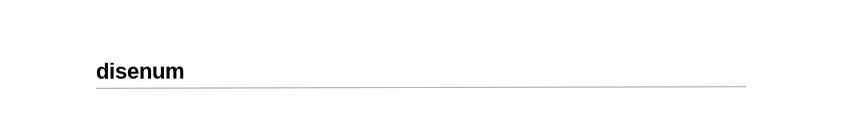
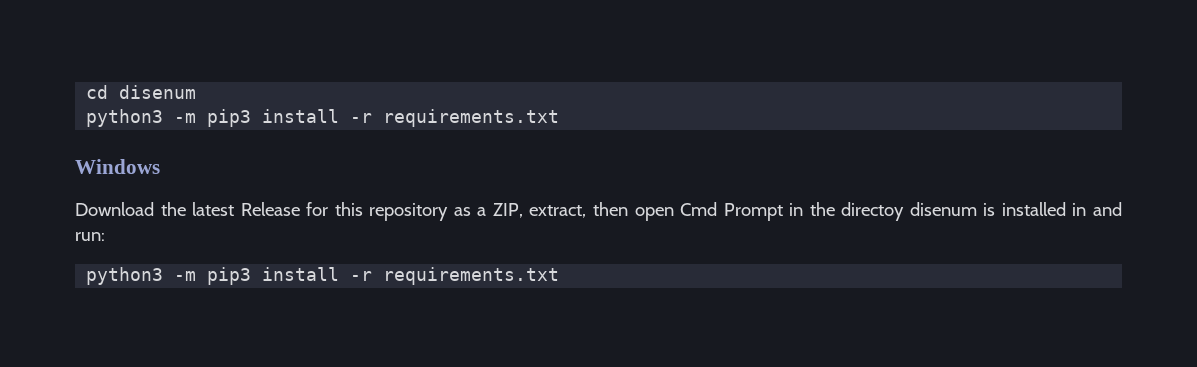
[95,62,186,79] disenum -> [86,85,197,99] [86,109,560,127] [75,159,160,174] [75,202,1122,221] [75,232,105,241] [86,267,560,285] cd disenum // python3 -m pip3 install -r requirements.txt // Windows // Download the latest Release for this repository as a ZIP, extract, then open Cmd Prompt in the directoy disenum is installed in and run: // python3 -m pip3 install -r requirements.txt

